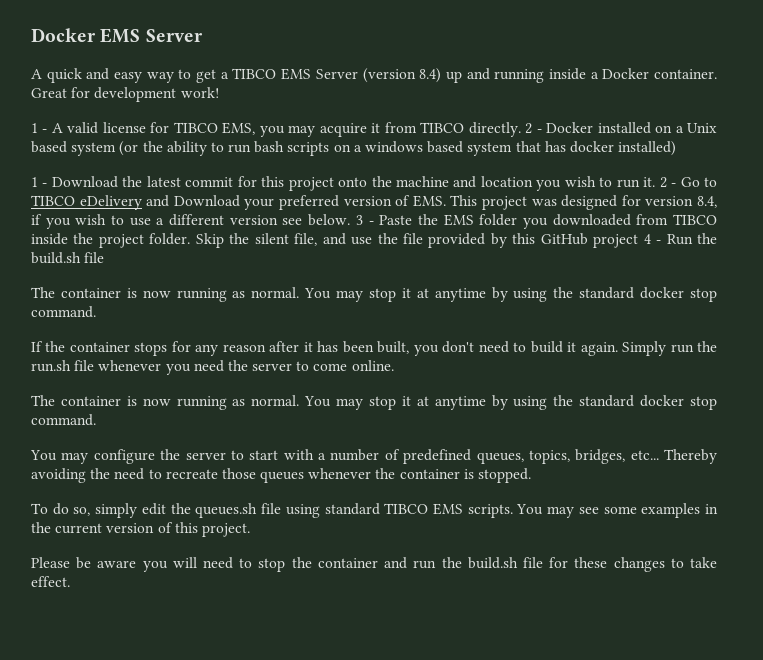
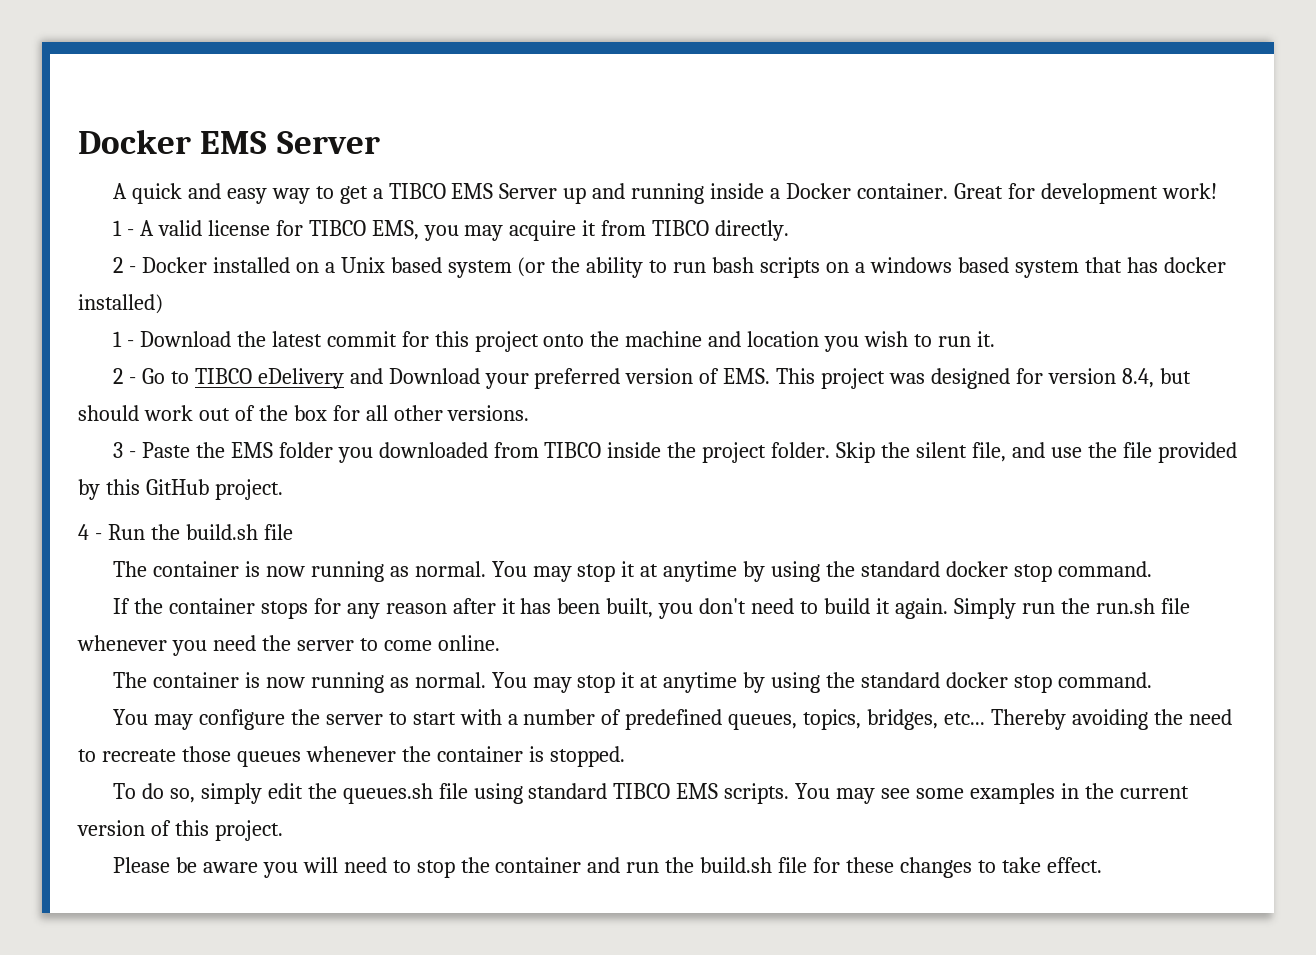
[362,68,442,83] (version 8.4) -> (558, 191) none
(521, 129) none -> (790, 230) //
(656, 182) none -> (995, 339) //
[31,214,351,229] if you wish to use a different version see below. -> [1159,368,1191,384] [78,405,530,421] but should work out of the box for all other versions. //
[593,234,639,248] project -> [214,479,283,500] project. //

